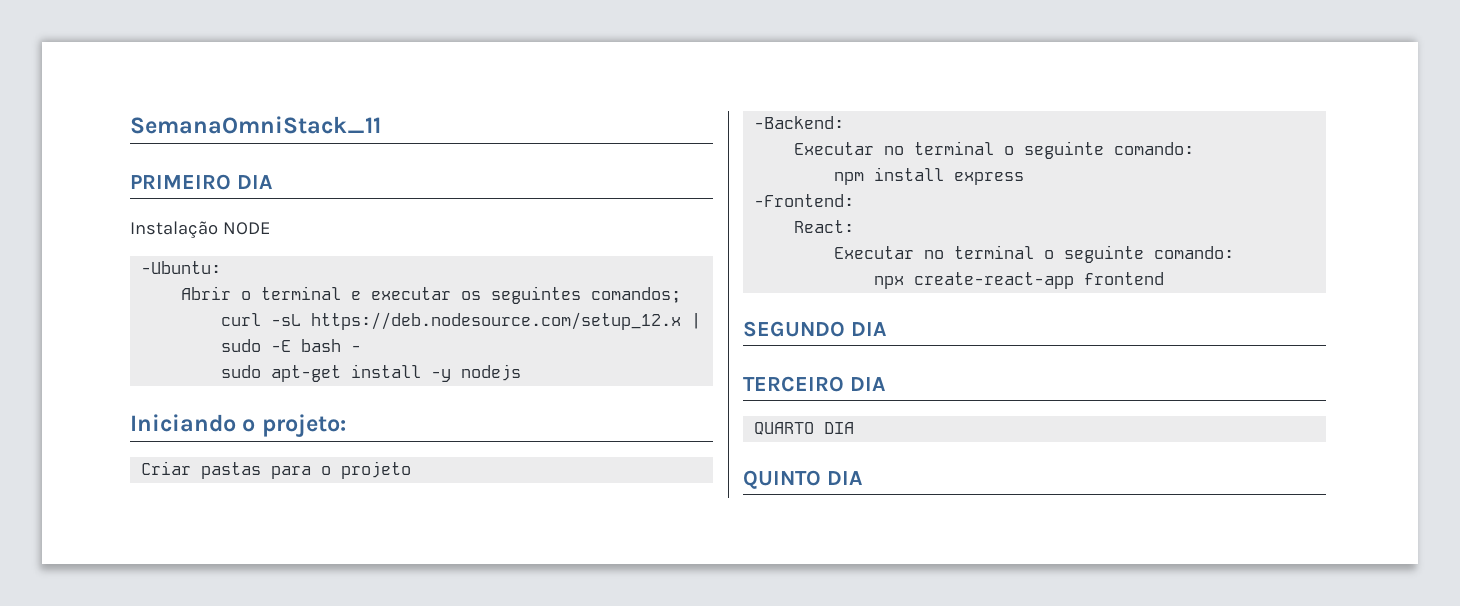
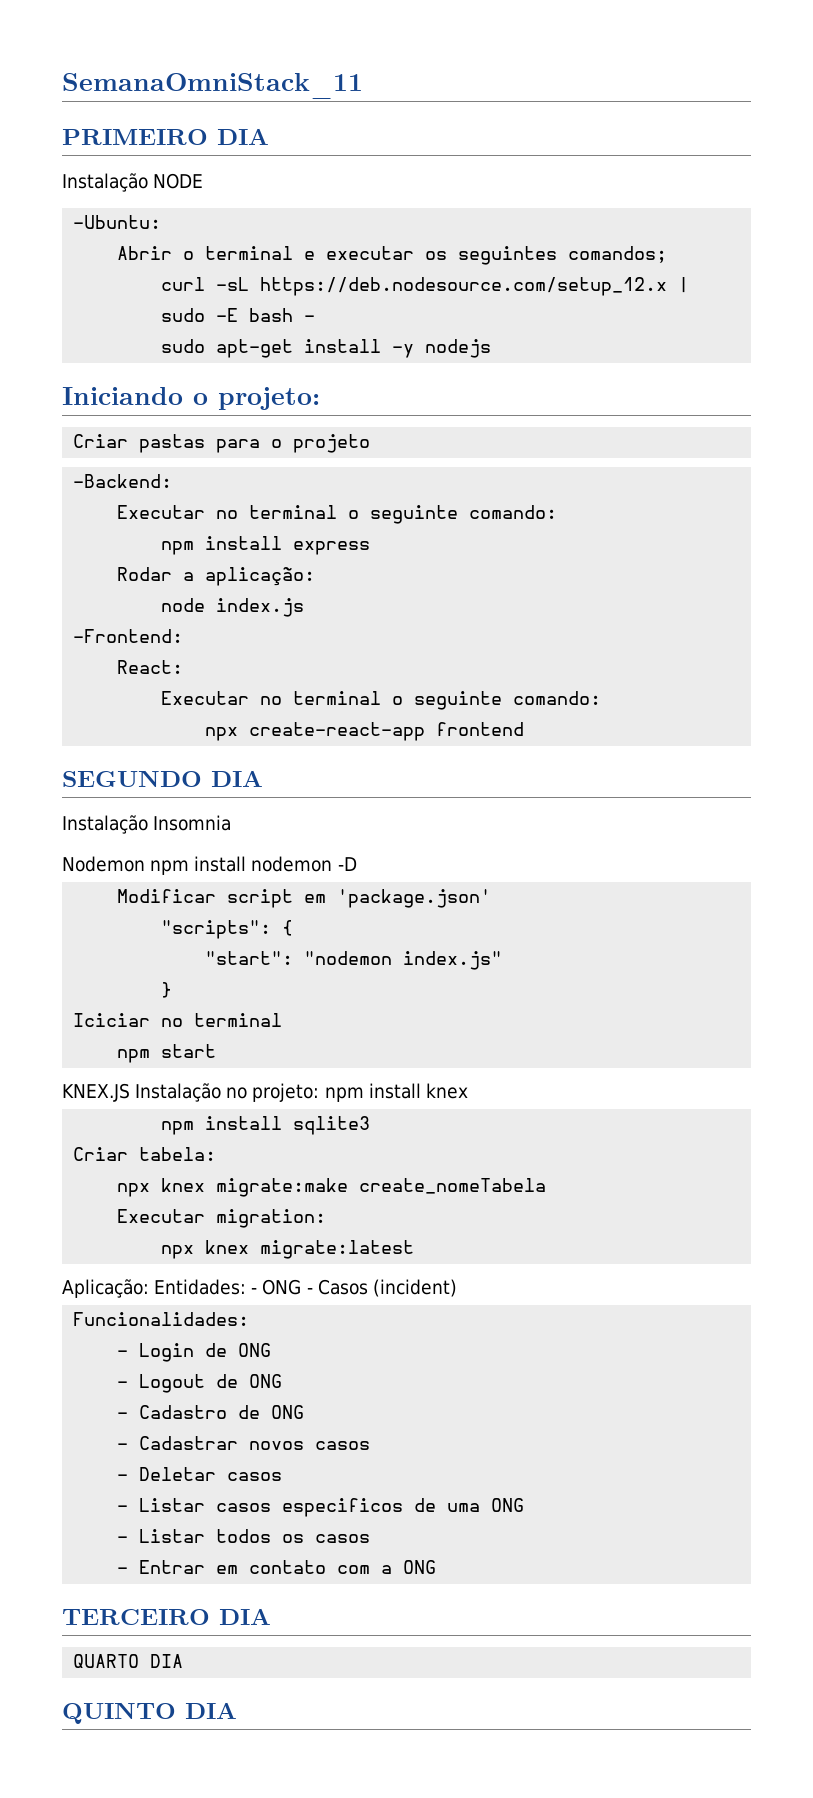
(1025, 178) none -> [117,567,316,586] [161,598,305,617] // Rodar a aplicação: // node index.js
(886, 329) none -> [62,815,232,834] [62,856,357,875] [117,889,492,908] [161,920,294,939] [205,951,503,970] [161,982,173,998] [73,1013,283,1027] [117,1044,217,1063] [62,1083,468,1102] [161,1116,371,1135] [73,1147,217,1161] [117,1178,547,1197] [117,1209,327,1228] [161,1240,415,1259] [62,1279,457,1298] [73,1312,250,1326] [117,1343,272,1362] [117,1374,283,1393] [117,1405,305,1419] [117,1436,371,1450] [117,1467,283,1481] [117,1498,525,1517] [117,1529,371,1543] [117,1560,437,1574] // Instalação Insomnia // Nodemon npm install nodemon -D // Modificar script em 'package.json' // "scripts": { // "start": "nodemon index.js" // } // Iciciar no terminal // npm start // KNEX.JS Instalação no projeto: npm install knex // npm install sqlite3 // Criar tabela: // npx knex migrate:make create_nomeTabela // Executar migration: // npx knex migrate:latest // Aplicação: Entidades: - ONG - Casos (incident) // Funcionalidades: // - Login de ONG // - Logout de ONG // - Cadastro de ONG // - Cadastrar novos casos // - Deletar casos // - Listar casos especificos de uma ONG // - Listar todos os casos // - Entrar em contato com a ONG

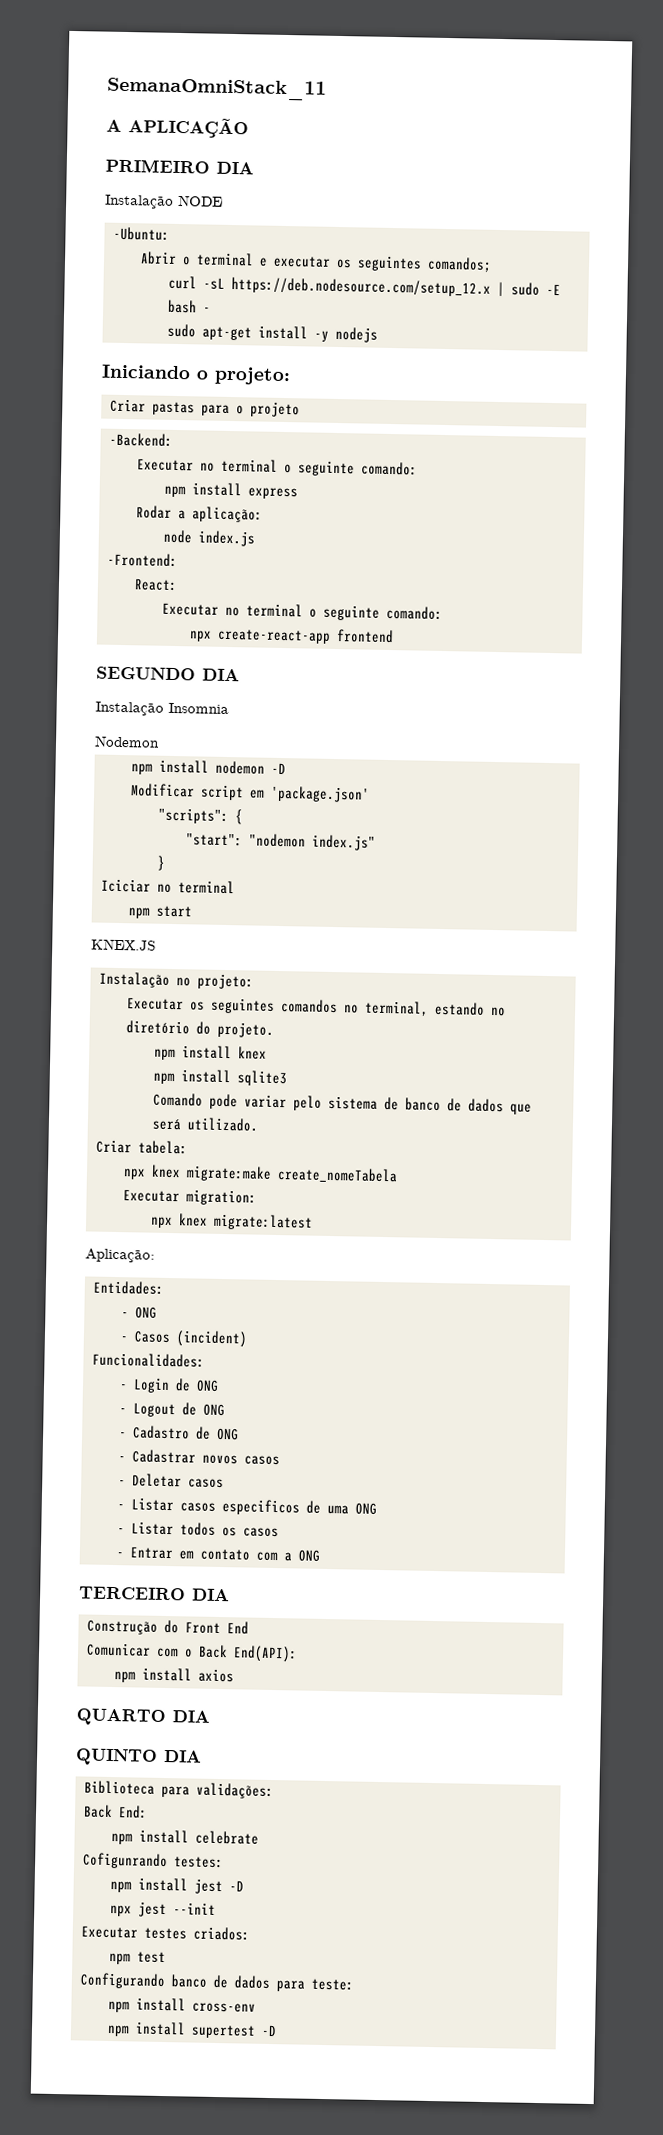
(363, 86) none -> [106,117,249,139] // A APLICAÇÃO
(145, 864) none -> (160, 741) //
(130, 1092) none -> (156, 944) //
(320, 1092) none -> [126,997,506,1017] [125,1020,274,1038] // Executar os seguintes comandos no terminal, estando no diretório do projeto. //
(371, 1125) none -> [152,1092,532,1115] [151,1117,259,1132] // Comando pode variar pelo sistema de banco de dados que será utilizado.
(149, 1288) none -> (155, 1255) //
(247, 1287) none -> (164, 1287) //
(302, 1287) none -> (157, 1312) //
[73,1654,184,1668] [62,1702,237,1724] QUARTO DIA // QUINTO DIA -> [86,1619,249,1635] [85,1642,298,1663] [113,1667,234,1683] [76,1708,210,1727] [75,1748,202,1766] [83,1780,274,1800] [82,1804,148,1819] [110,1829,259,1845] [82,1852,224,1870] [109,1877,244,1895] [109,1901,216,1918] [80,1925,250,1941] [108,1951,166,1965] [79,1972,354,1992] [107,1997,256,2013] [106,2021,277,2039] Construção do Front End // Comunicar com o Back End(API): // npm install axios // QUARTO DIA // QUINTO DIA // Biblioteca para validações: // Back End: // npm install celebrate // Cofigunrando testes: // npm install jest -D // npx jest --init // Executar testes criados: // npm test // Configurando banco de dados para teste: // npm install cross-env // npm install supertest -D

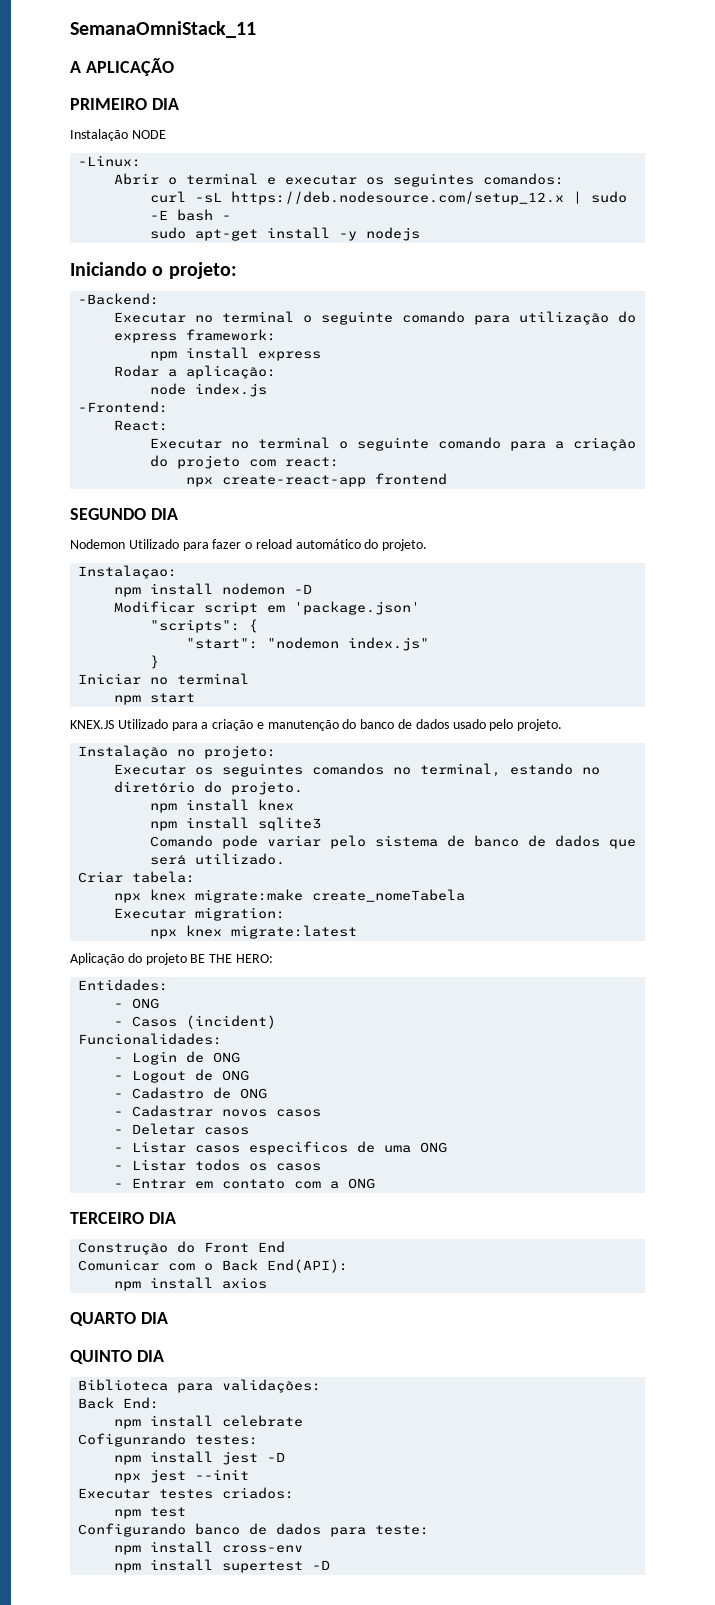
[112,226,170,241] -Ubuntu: -> [78,155,142,167] -Linux:
[426,256,492,273] comandos; -> [483,173,565,185] comandos:
[109,398,300,418] // Criar pastas para o projeto -> (237, 270) none
[360,461,418,476] comando: -> [402,311,637,325] [114,329,277,343] comando para utilização do express framework:
[385,605,443,620] comando: -> [438,437,637,451] [150,455,340,469] comando para a criação do projeto com react:
[95,701,229,716] [94,735,160,748] Instalação Insomnia // Nodemon -> [70,539,428,551] [78,565,178,579] Nodemon Utilizado para fazer o reload automático do projeto. // Instalaçao:
[100,878,151,893] Iciciar -> [78,673,142,685] Iniciar
(156, 944) none -> [117,719,563,731] Utilizado para a criação e manutenção do banco de dados usado pelo projeto.
[85,1248,155,1263] Aplicação: -> [70,953,273,965] Aplicação do projeto BE THE HERO:

